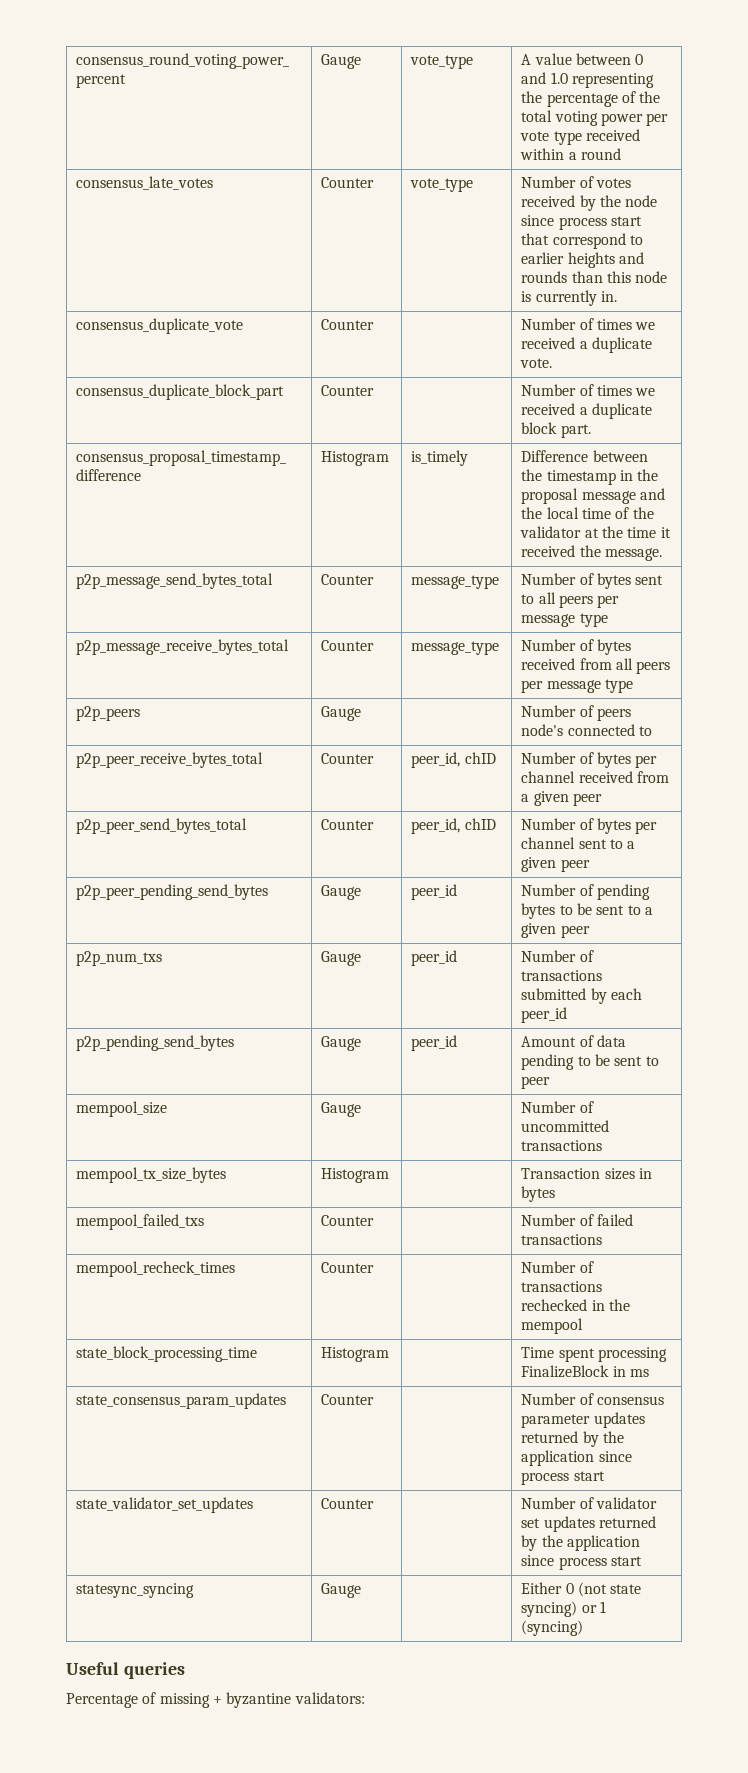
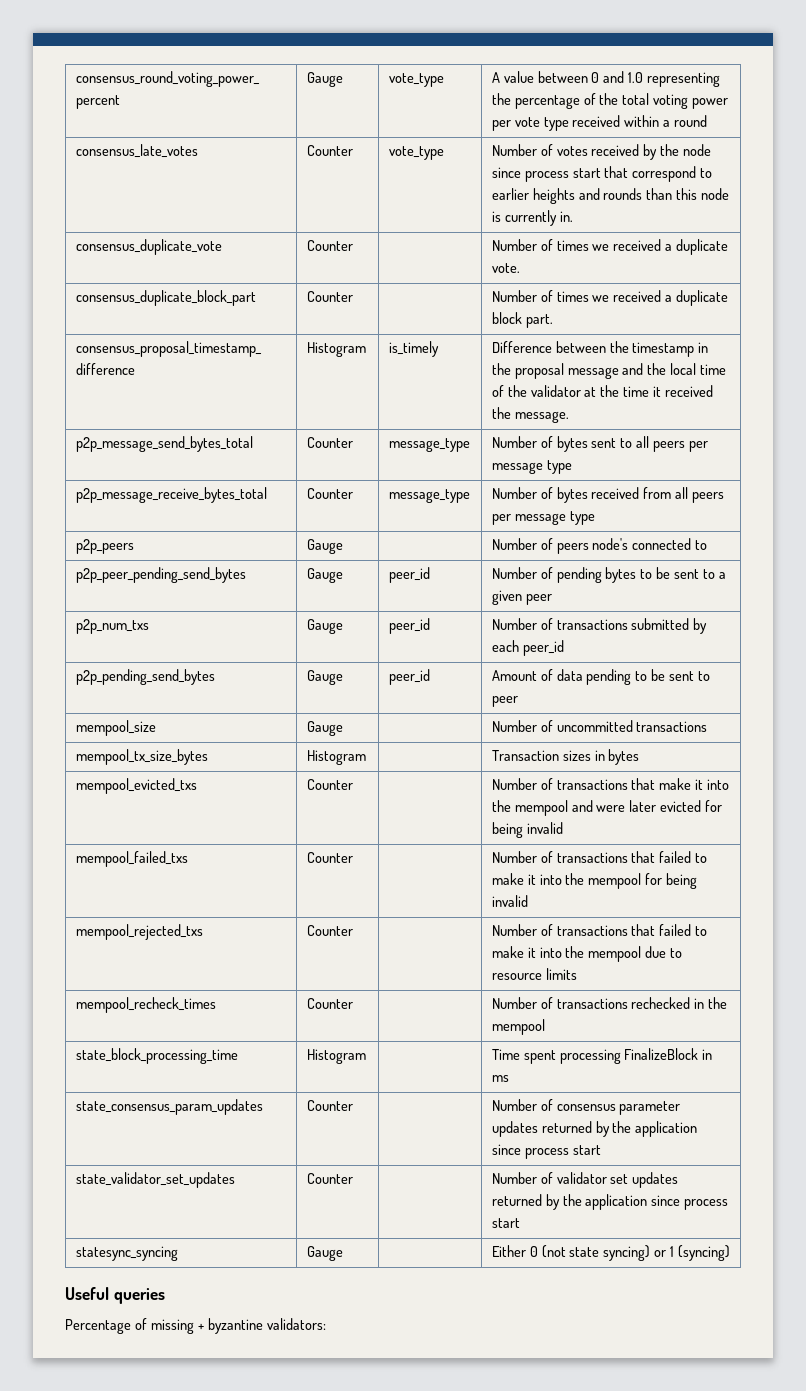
[76,752,264,768] [321,753,375,764] [411,752,496,768] [521,752,658,768] [521,771,670,783] [521,791,603,806] [76,818,248,834] [321,819,375,830] [411,818,496,834] [521,818,658,834] [521,837,636,849] [521,857,590,872] // p2p_peer_receive_bytes_total | Counter | peer_id, chID | Number of bytes per channel received from a given peer // p2p_peer_send_bytes_total | Counter | peer_id, chID | Number of bytes per channel sent to a given peer -> (708, 545) none
[76,1214,205,1230] [321,1215,375,1226] [521,1214,634,1226] [521,1234,603,1245] mempool_failed_txs | Counter | | Number of failed transactions -> [75,778,197,794] [306,779,353,790] [491,778,730,790] [491,800,723,816] [491,822,563,838] [75,851,188,867] [306,852,353,863] [491,851,708,863] [491,873,698,889] [491,895,528,907] [75,924,203,940] [306,925,353,936] [491,924,708,936] [491,946,683,962] [491,968,577,980] mempool_evicted_txs | Counter | | Number of transactions that make it into the mempool and were later evicted for being invalid // mempool_failed_txs | Counter | | Number of transactions that failed to make it into the mempool for being invalid // mempool_rejected_txs | Counter | | Number of transactions that failed to make it into the mempool due to resource limits

